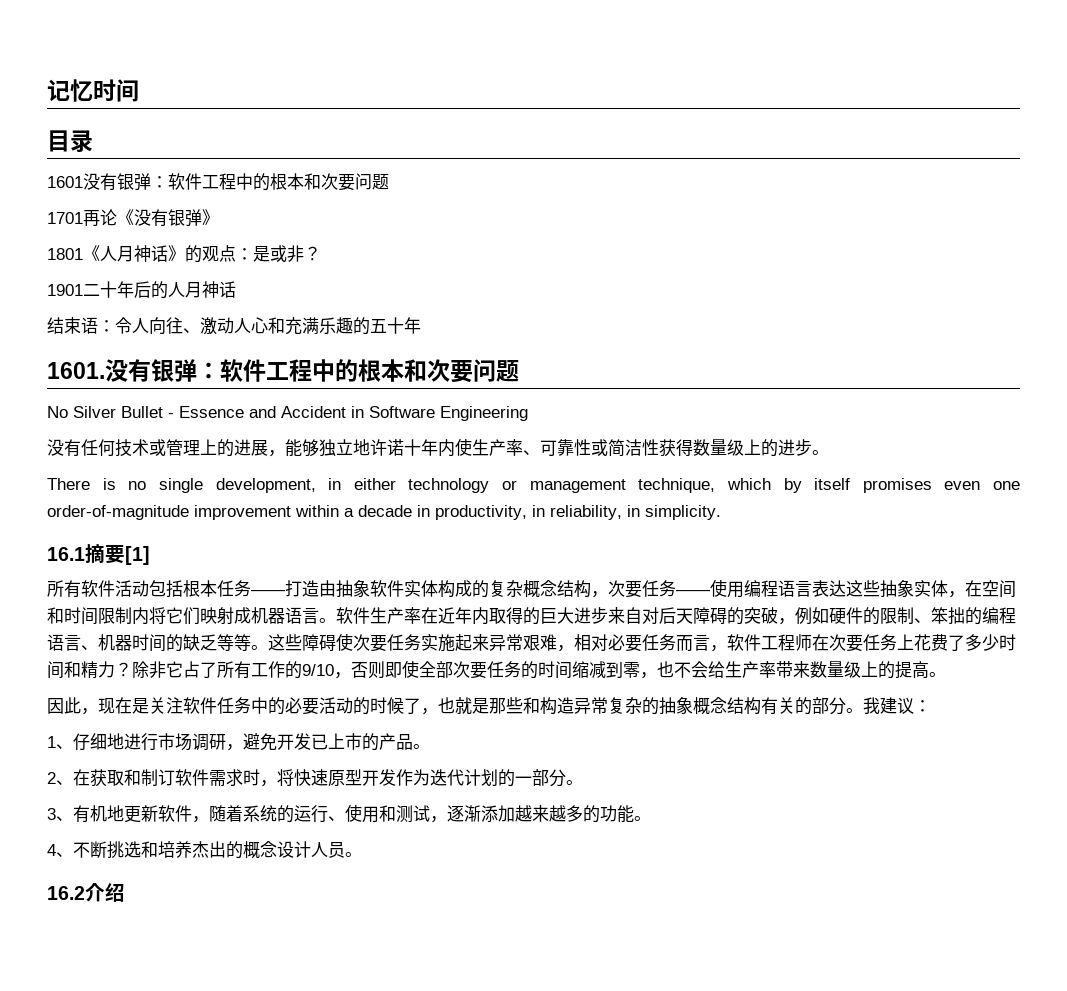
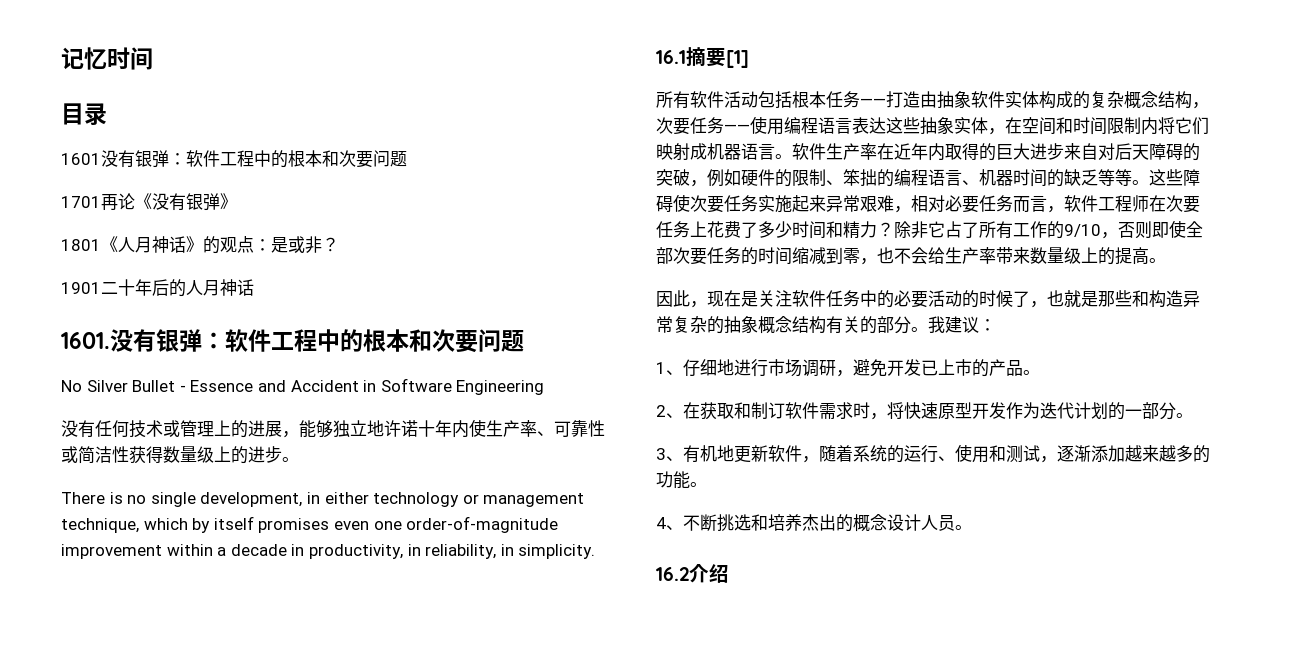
[47,317,421,335] // 结束语：令人向往、激动人心和充满乐趣的五十年 -> (254, 287) none

